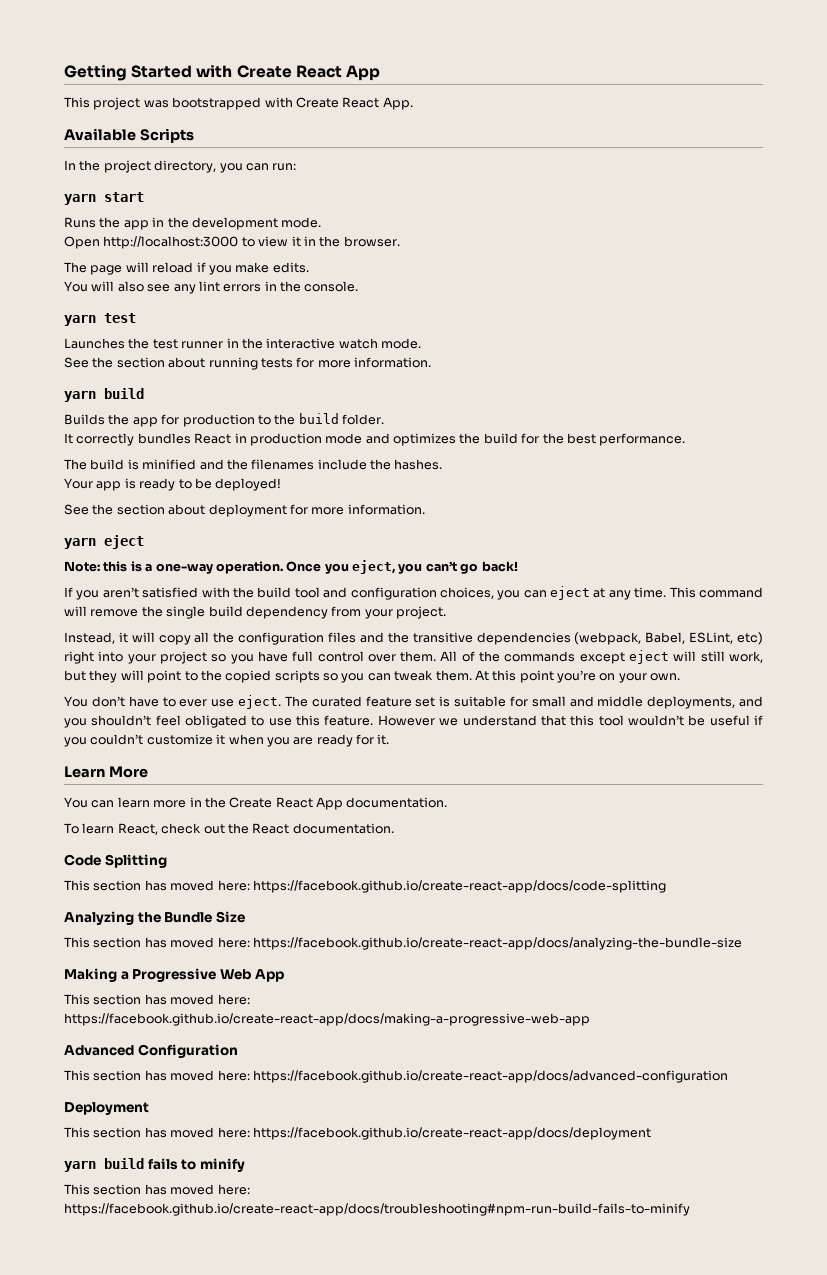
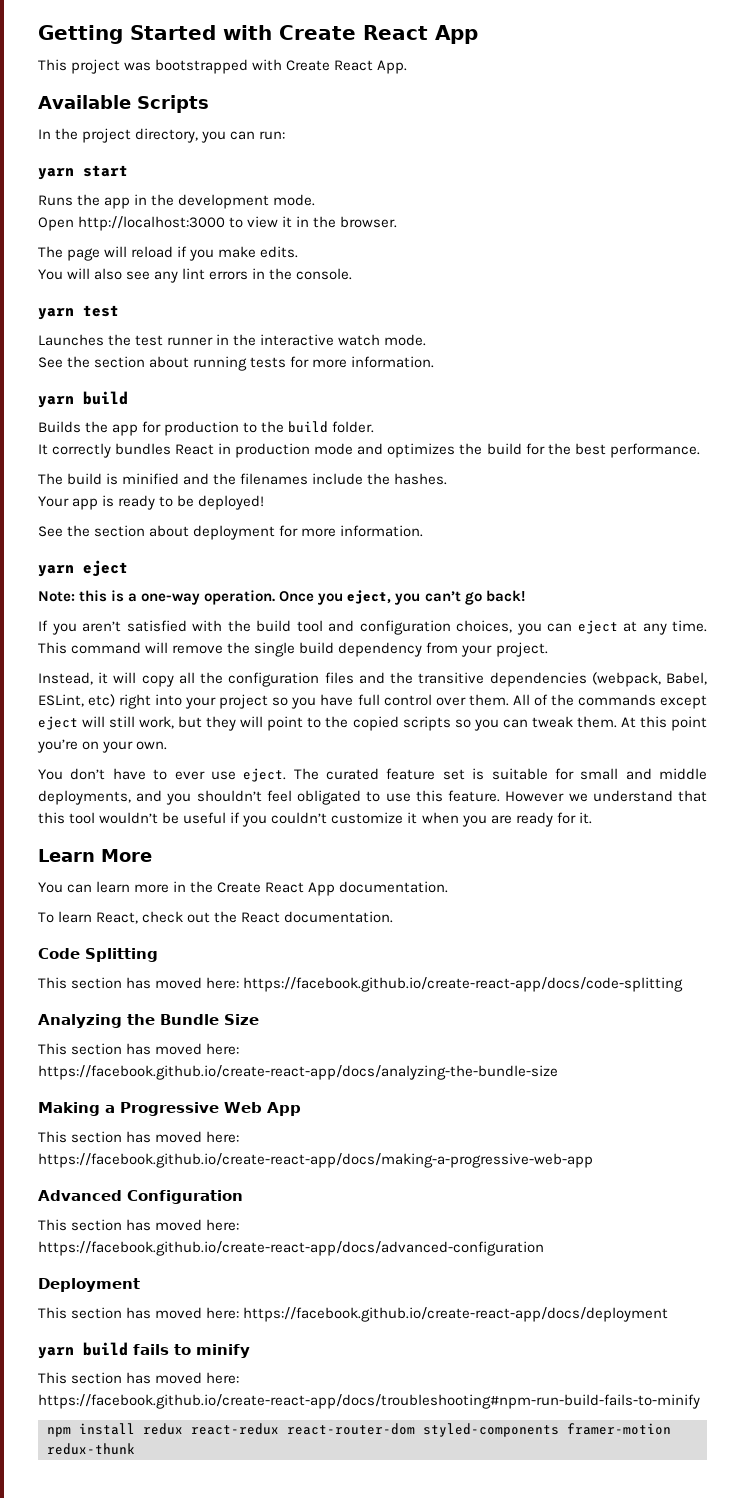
(690, 1209) none -> [47,1423,671,1437] [47,1443,135,1455] // npm install redux react-redux react-router-dom styled-components framer-motion redux-thunk

